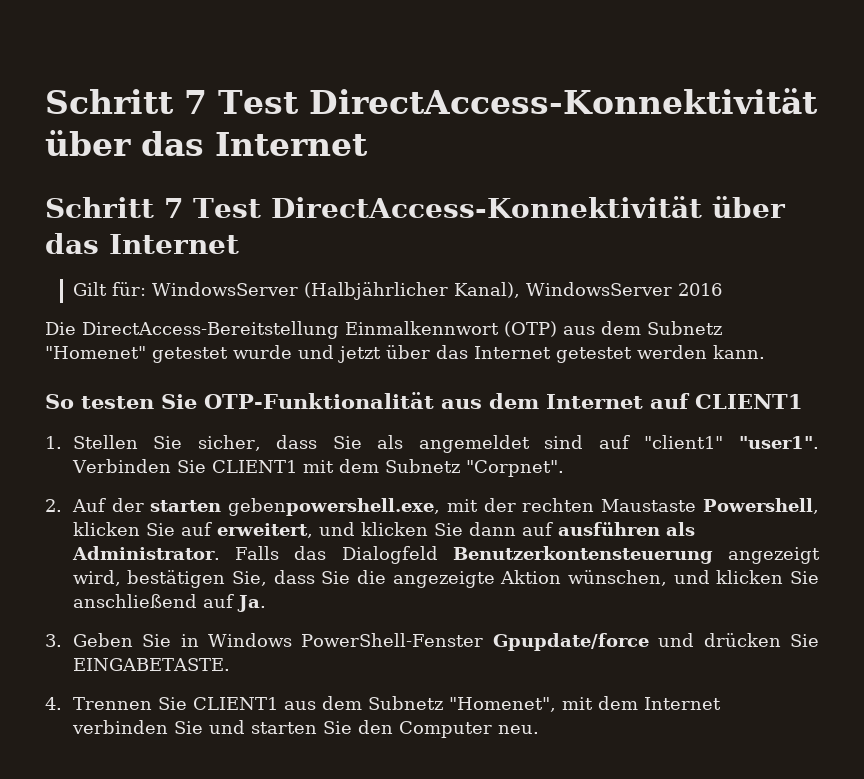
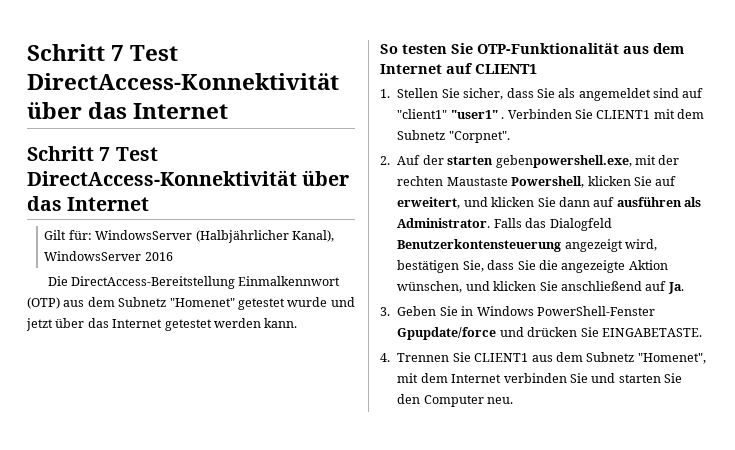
[738,436,819,449] "user1". -> [450,110,505,119] "user1" .

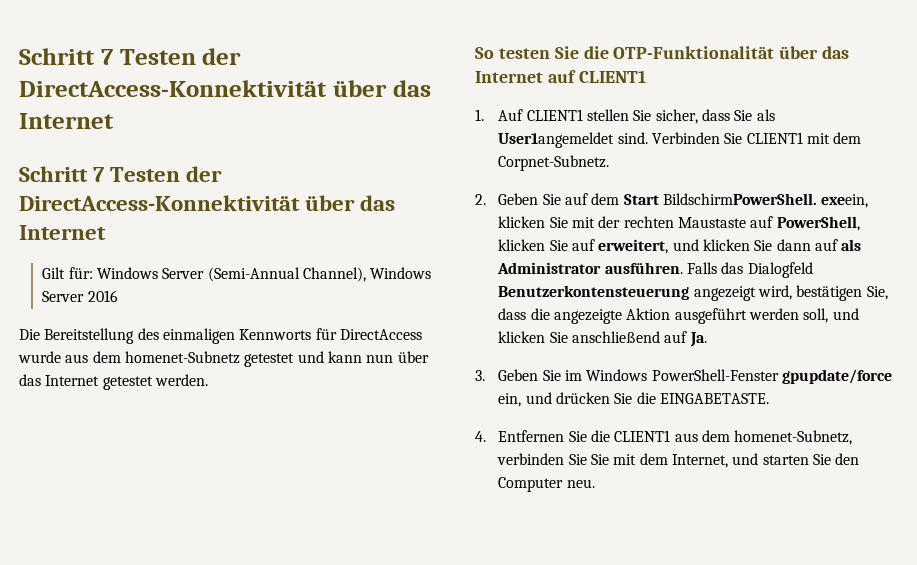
[27,44,179,61] Schritt 7 Test -> [19,48,242,65] Schritt 7 Testen der
[115,147,158,161] Test -> [110,166,223,182] Testen der
[95,230,334,243] [44,251,173,261] [47,276,341,289] [27,297,355,310] [26,318,53,331] WindowsServer (Halbjährlicher Kanal), WindowsServer 2016 // Die DirectAccess-Bereitstellung Einmalkennwort (OTP) aus dem Subnetz "Homenet" getestet wurde und jetzt -> [96,267,432,282] [42,290,118,302] [19,328,422,344] [18,351,394,367] Windows Server (Semi-Annual Channel), Windows Server 2016 // Die Bereitstellung des einmaligen Kennworts für DirectAccess wurde aus dem homenet-Subnetz getestet und kann nun
[213,318,298,328] werden kann. -> [154,374,208,386] werden.
[477,43,684,54] OTP-Funktionalität aus dem -> [583,46,850,59] die OTP-Funktionalität über das
[397,88,439,98] Stellen -> [498,109,629,121] Auf CLIENT1 stellen
[578,88,704,101] [397,109,505,119] angemeldet sind auf "client1" "user1" . -> [498,132,648,148] User1angemeldet sind.
[397,130,510,143] Subnetz "Corpnet". -> [498,155,610,171] Corpnet-Subnetz.
[397,155,632,168] Auf der starten gebenpowershell.exe, -> [498,193,869,208] [498,216,568,228] Geben Sie auf dem Start BildschirmPowerShell. exeein, klicken Sie
[511,176,585,188] Powershell, -> [750,216,860,231] auf PowerShell,
[616,197,702,207] [397,218,491,228] ausführen als Administrator. -> [841,239,862,251] [497,262,683,274] als Administrator ausführen.
[517,260,536,270] Sie -> (527, 314) none
[397,281,463,293] wünschen, -> [674,308,829,324] ausgeführt werden soll,
[461,306,474,316] in -> [564,370,582,381] im
[397,327,497,340] Gpupdate/force -> [781,369,892,384] [498,393,522,407] gpupdate/force ein,
(599, 332) none -> [636,392,656,404] die
[397,352,706,364] [397,373,588,383] Trennen Sie CLIENT1 aus dem Subnetz "Homenet", mit dem Internet verbinden Sie -> [498,430,853,445] [497,453,728,468] Entfernen Sie die CLIENT1 aus dem homenet-Subnetz, verbinden Sie Sie mit dem Internet,

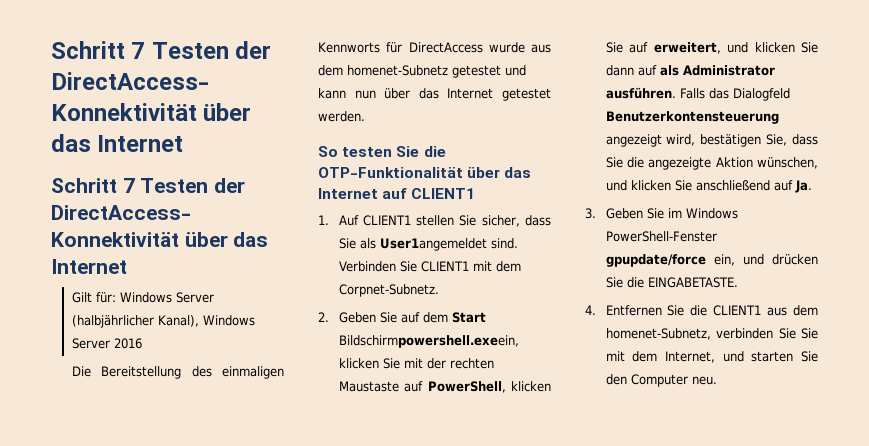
[207,267,366,282] (Semi-Annual Channel), -> [71,315,199,328] (halbjährlicher Kanal),
[662,193,869,208] BildschirmPowerShell. exeein, -> [338,335,519,348] Bildschirmpowershell.exeein,
(527, 314) none -> [605,157,623,168] Sie
[674,308,829,324] ausgeführt werden soll, -> [757,157,818,169] wünschen,

